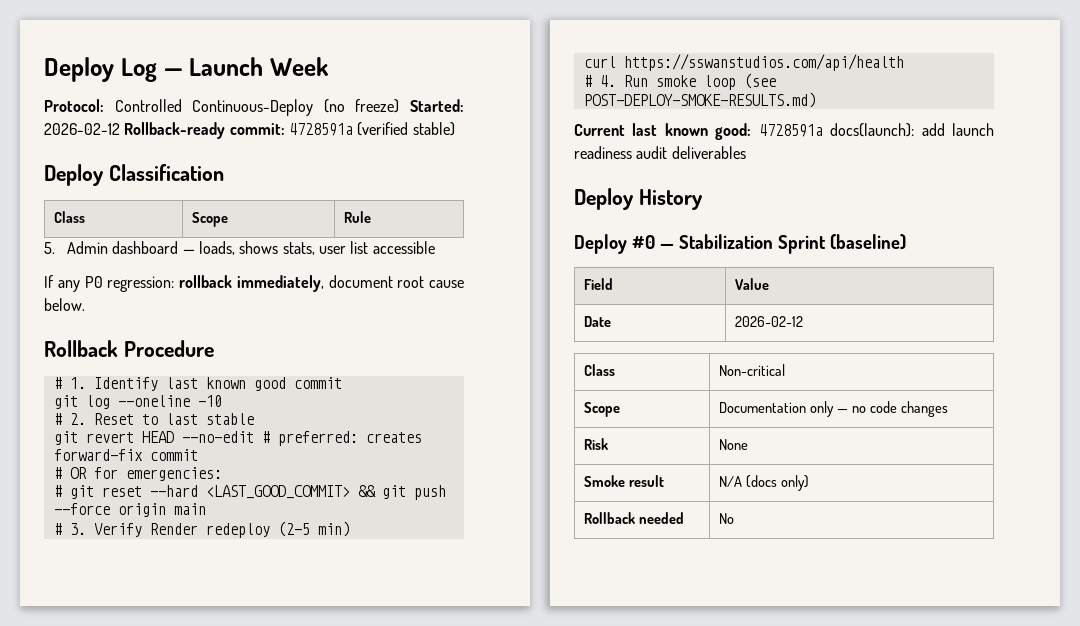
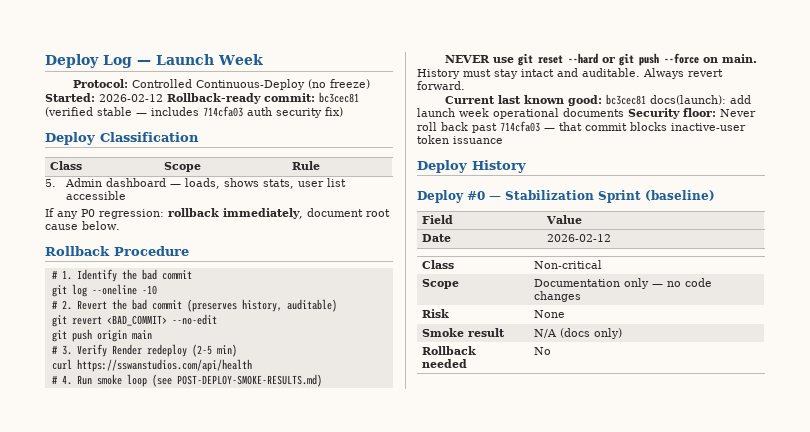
[288,122,455,136] 4728591a (verified stable) -> [319,92,359,103] [45,106,343,118] bc3cec81 (verified stable — includes 714cfa03 auth security fix)
[165,377,286,391] last known good -> [121,269,157,280] the bad
[93,413,254,425] Reset to last stable -> [76,299,337,312] Revert the bad commit (preserves history, auditable)
[141,431,174,443] HEAD -> [106,315,167,326] <BAD_COMMIT>
[261,431,422,446] [53,449,198,461] [53,467,222,481] [53,485,446,500] [53,503,110,515] # preferred: creates forward-fix commit // # OR for emergencies: // # git reset --hard <LAST_GOOD_COMMIT> && git push --force -> [51,329,92,342] // git push
(816, 100) none -> [444,53,757,66] [417,68,723,79] [417,81,465,90] // NEVER use git reset --hard or git push --force on main. History must stay intact and auditable. Always revert forward.
[758,124,823,137] 4728591a -> [605,94,646,105] bc3cec81
[574,146,746,159] readiness audit deliverables -> [459,108,756,119] [417,121,746,133] [417,135,503,144] week operational documents Security floor: Never roll back past 714cfa03 — that commit blocks inactive-user token issuance

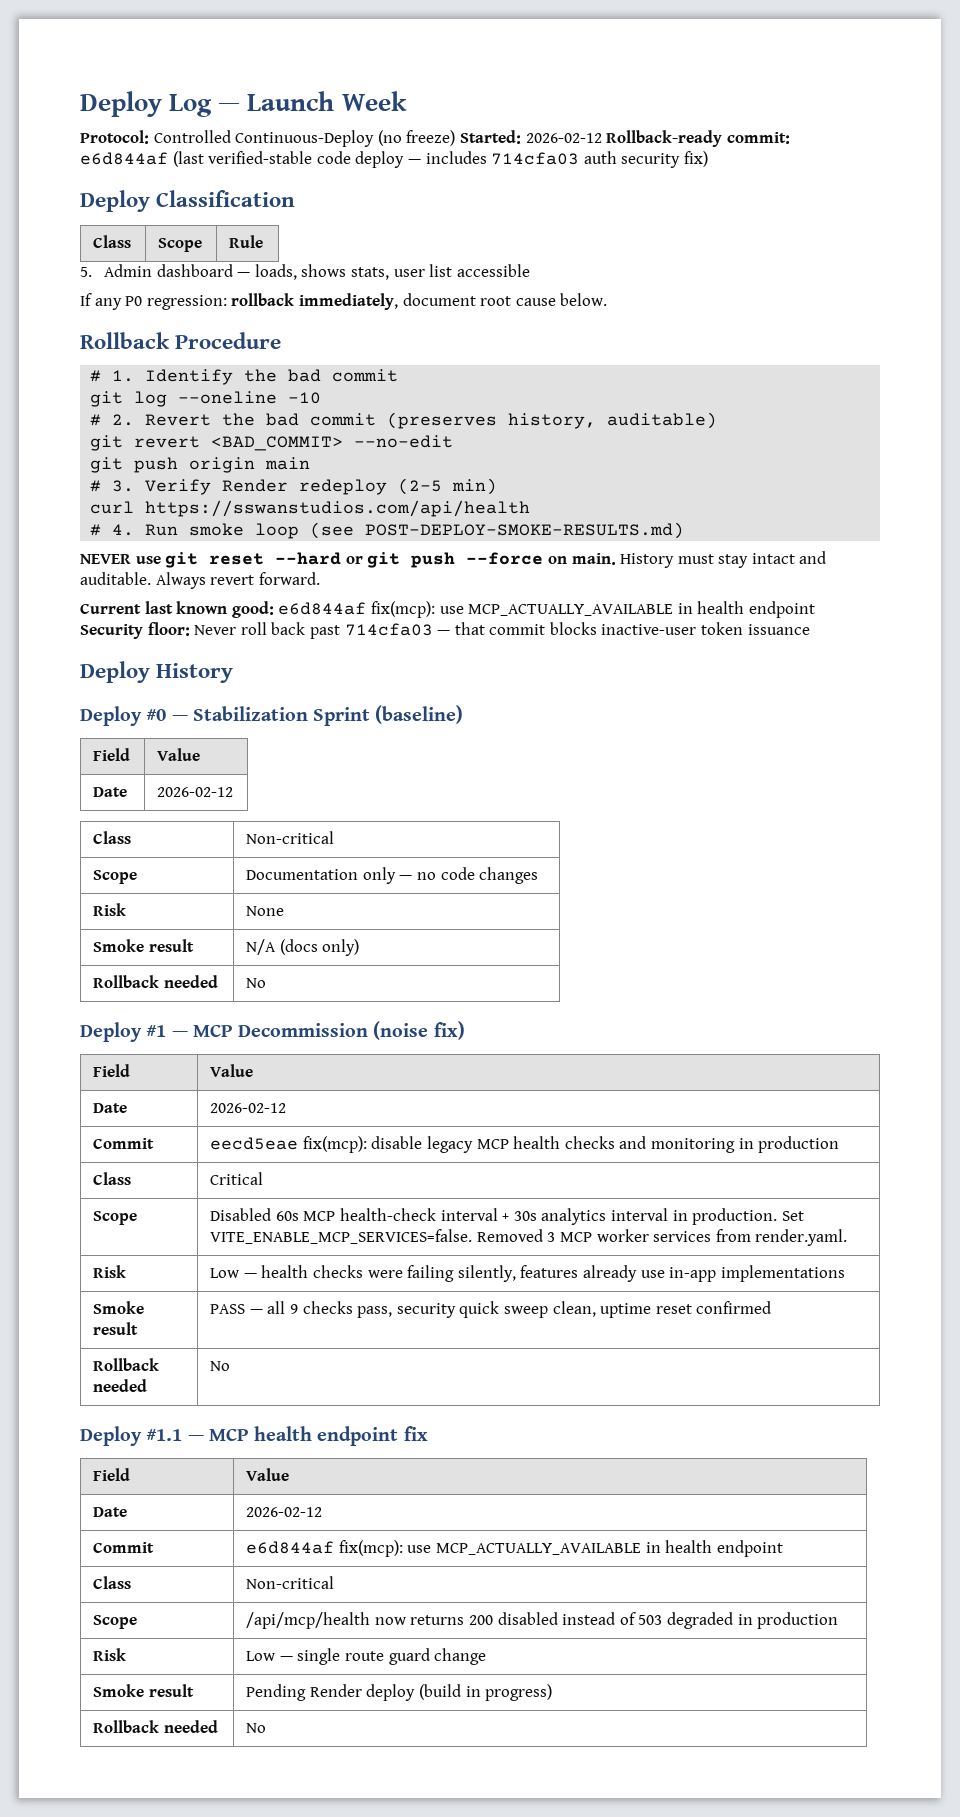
[319,92,359,103] [45,107,132,117] bc3cec81 (verified stable -> [80,151,405,168] e6d844af (last verified-stable code deploy
[605,94,751,105] [417,108,624,119] bc3cec81 docs(launch): add launch week operational documents -> [278,601,815,618] e6d844af fix(mcp): use MCP_ACTUALLY_AVAILABLE in health endpoint
(552, 351) none -> [80,1021,465,1042] [93,1064,131,1077] [210,1064,254,1077] [93,1103,128,1113] [210,1103,287,1113] [93,1138,155,1149] [210,1136,840,1153] [93,1172,132,1185] [210,1172,264,1185] [93,1211,138,1225] [210,1208,804,1225] [210,1229,848,1246] [93,1265,127,1278] [210,1265,845,1282] [93,1301,145,1314] [93,1322,139,1335] [210,1301,772,1318] [93,1358,160,1371] [93,1379,148,1392] [210,1361,231,1371] [80,1426,428,1446] [93,1468,131,1481] [246,1468,290,1481] [93,1507,128,1517] [246,1507,323,1517] [93,1542,155,1553] [246,1540,783,1557] [93,1576,132,1589] [246,1576,335,1589] [93,1615,138,1629] [246,1612,839,1629] [93,1648,127,1661] [246,1648,487,1665] [93,1684,194,1697] [246,1684,553,1701] [93,1720,218,1733] [246,1723,267,1733] // Deploy #1 — MCP Decommission (noise fix) // Field | Value // Date | 2026-02-12 // Commit | eecd5eae fix(mcp): disable legacy MCP health checks and monitoring in production // Class | Critical // Scope | Disabled 60s MCP health-check interval + 30s analytics interval in production. Set VITE_ENABLE_MCP_SERVICES=false. Removed 3 MCP worker services from render.yaml. // Risk | Low — health checks were failing silently, features already use in-app implementations // Smoke result | PASS — all 9 checks pass, security quick sweep clean, uptime reset confirmed // Rollback needed | No // Deploy #1.1 — MCP health endpoint fix // Field | Value // Date | 2026-02-12 // Commit | e6d844af fix(mcp): use MCP_ACTUALLY_AVAILABLE in health endpoint // Class | Non-critical // Scope | /api/mcp/health now returns 200 disabled instead of 503 degraded in production // Risk | Low — single route guard change // Smoke result | Pending Render deploy (build in progress) // Rollback needed | No

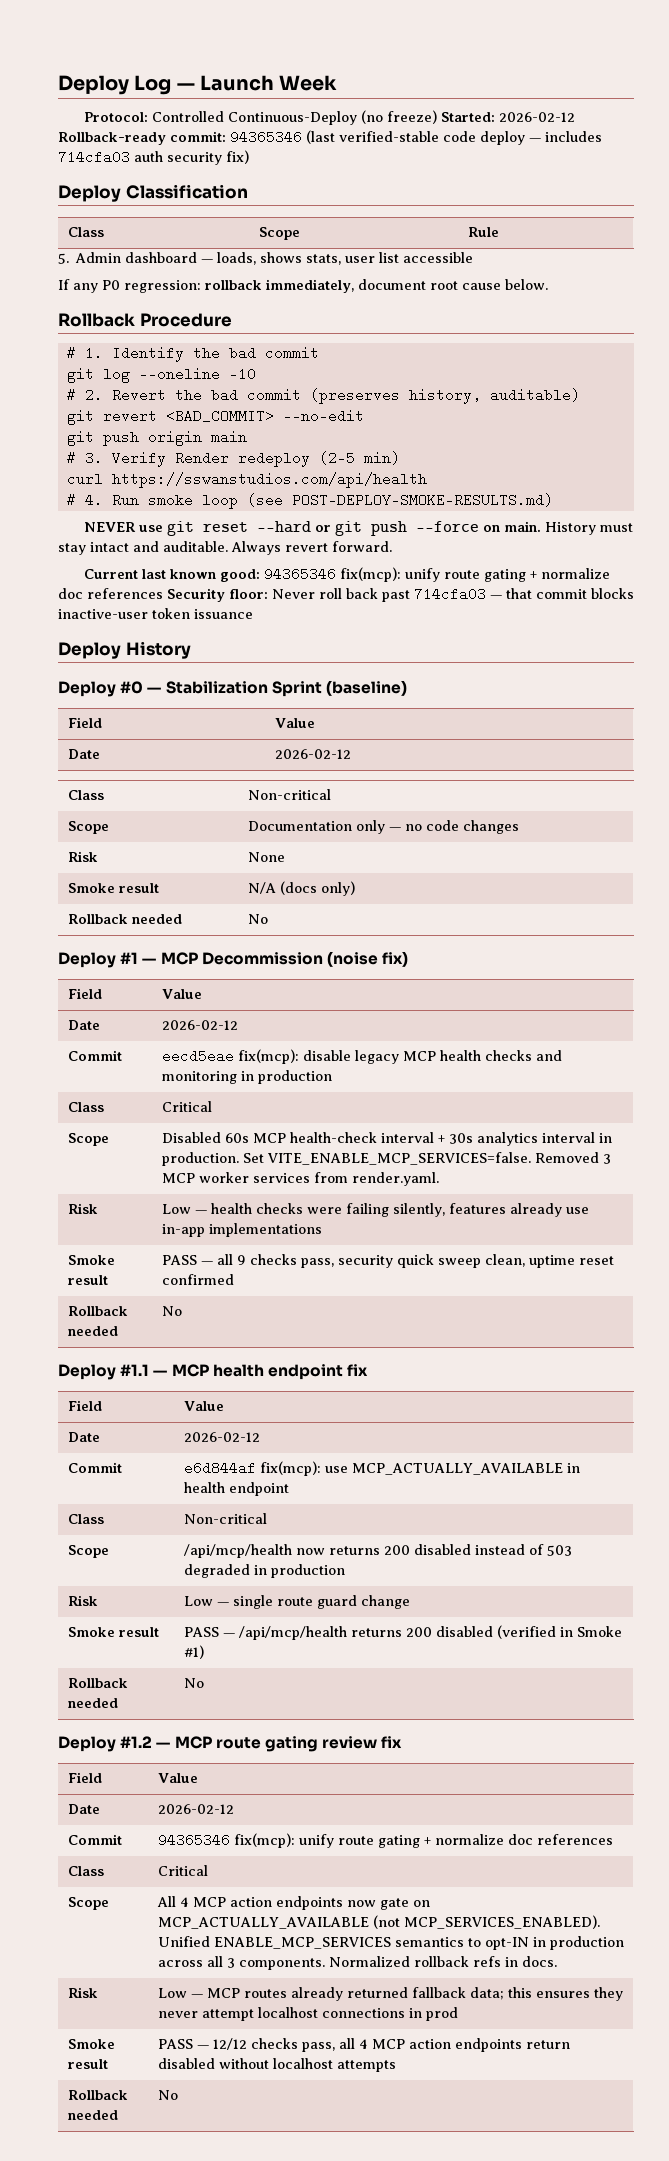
[80,152,168,165] e6d844af -> [230,130,302,144] 94365346
[278,601,815,618] e6d844af fix(mcp): use MCP_ACTUALLY_AVAILABLE in health endpoint -> [264,567,611,582] [58,588,163,599] 94365346 fix(mcp): unify route gating + normalize doc references
[246,1684,553,1701] Pending Render deploy (build in progress) -> [183,1625,622,1640] [183,1645,204,1659] [67,1678,128,1688] [67,1698,118,1708] [183,1678,204,1688] [58,1736,403,1752] [67,1772,102,1783] [157,1773,198,1783] [67,1804,100,1814] [157,1804,234,1814] [67,1834,122,1845] [157,1833,613,1848] [67,1866,104,1876] [157,1865,208,1876] [67,1897,109,1910] [156,1896,430,1910] [157,1915,600,1929] [157,1936,624,1950] [157,1956,557,1970] [67,1987,98,1998] [157,1987,623,2001] [157,2007,458,2021] [67,2039,115,2049] [67,2059,108,2069] [157,2038,570,2052] [157,2058,396,2072] PASS — /api/mcp/health returns 200 disabled (verified in Smoke #1) // Rollback needed | No // Deploy #1.2 — MCP route gating review fix // Field | Value // Date | 2026-02-12 // Commit | 94365346 fix(mcp): unify route gating + normalize doc references // Class | Critical // Scope | All 4 MCP action endpoints now gate on MCP_ACTUALLY_AVAILABLE (not MCP_SERVICES_ENABLED). Unified ENABLE_MCP_SERVICES semantics to opt-IN in production across all 3 components. Normalized rollback refs in docs. // Risk | Low — MCP routes already returned fallback data; this ensures they never attempt localhost connections in prod // Smoke result | PASS — 12/12 checks pass, all 4 MCP action endpoints return disabled without localhost attempts

